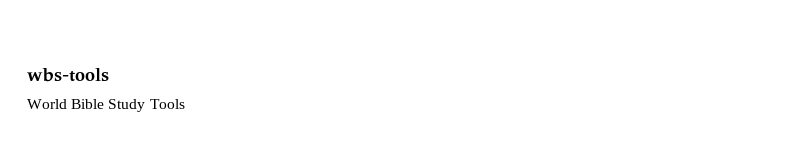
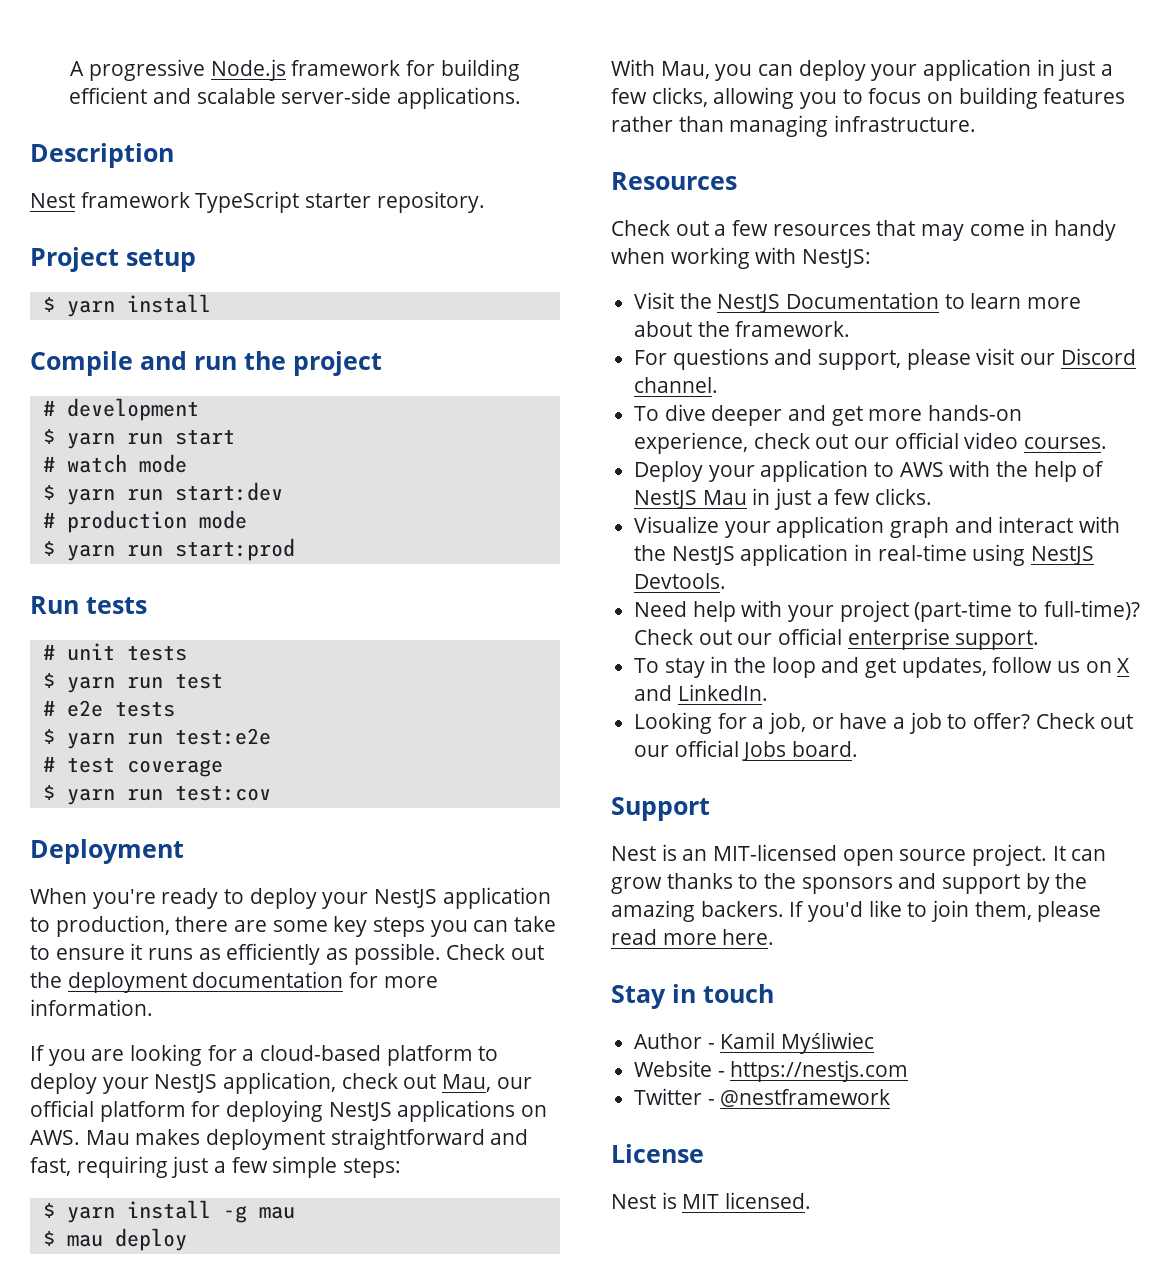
[27,68,109,82] [27,99,185,112] wbs-tools // World Bible Study Tools -> [70,59,520,81] [69,87,521,109] [30,143,174,168] [30,191,485,213] [30,247,196,272] [42,294,211,317] [30,351,382,376] [42,398,199,421] [42,428,235,449] [42,454,187,473] [42,482,283,505] [42,510,247,533] [42,538,295,561] [30,596,147,614] [42,643,187,661] [42,672,223,693] [42,700,175,717] [42,728,271,749] [42,756,223,777] [42,784,271,805] [30,839,184,864] [30,887,551,909] [30,915,557,937] [30,943,545,965] [30,971,438,993] [30,999,153,1016] [30,1044,499,1066] [30,1072,532,1094] [30,1100,548,1122] [30,1128,529,1150] [30,1156,402,1178] [42,1200,295,1223] [42,1228,187,1251] [611,59,1114,81] [611,87,1126,109] [611,115,977,137] [611,172,737,190] [611,219,1117,241] [611,247,872,269] [634,292,1082,313] [634,321,851,337] [634,348,1136,370] [634,377,719,393] [634,404,1023,426] [634,432,1108,454] [634,460,1105,482] [634,488,933,510] [634,516,1121,538] [634,544,1095,566] [634,573,727,589] [634,600,1140,622] [634,628,1040,650] [634,656,1131,678] [634,684,768,701] [634,712,1134,734] [634,740,859,761] [611,797,710,821] [611,844,1107,866] [611,873,1088,894] [611,900,1102,922] [611,929,775,945] [611,984,774,1009] [634,1032,875,1054] [634,1060,909,1082] [634,1088,891,1107] [611,1144,704,1163] [611,1192,812,1209] A progressive Node.js framework for building efficient and scalable server-side applications. // Description // Nest framework TypeScript starter repository. // Project setup // $ yarn install // Compile and run the project // # development // $ yarn run start // # watch mode // $ yarn run start:dev // # production mode // $ yarn run start:prod // Run tests // # unit tests // $ yarn run test // # e2e tests // $ yarn run test:e2e // # test coverage // $ yarn run test:cov // Deployment // When you're ready to deploy your NestJS application to production, there are some key steps you can take to ensure it runs as efficiently as possible. Check out the deployment documentation for more information. // If you are looking for a cloud-based platform to deploy your NestJS application, check out Mau, our official platform for deploying NestJS applications on AWS. Mau makes deployment straightforward and fast, requiring just a few simple steps: // $ yarn install -g mau // $ mau deploy // With Mau, you can deploy your application in just a few clicks, allowing you to focus on building features rather than managing infrastructure. // Resources // Check out a few resources that may come in handy when working with NestJS: // Visit the NestJS Documentation to learn more about the framework. // For questions and support, please visit our Discord channel. // To dive deeper and get more hands-on experience, check out our official video courses. // Deploy your application to AWS with the help of NestJS Mau in just a few clicks. // Visualize your application graph and interact with the NestJS application in real-time using NestJS Devtools. // Need help with your project (part-time to full-time)? Check out our official enterprise support. // To stay in the loop and get updates, follow us on X and LinkedIn. // Looking for a job, or have a job to offer? Check out our official Jobs board. // Support // Nest is an MIT-licensed open source project. It can grow thanks to the sponsors and support by the amazing backers. If you'd like to join them, please read more here. // Stay in touch // Author - Kamil Myśliwiec // Website - https://nestjs.com // Twitter - @nestframework // License // Nest is MIT licensed.

